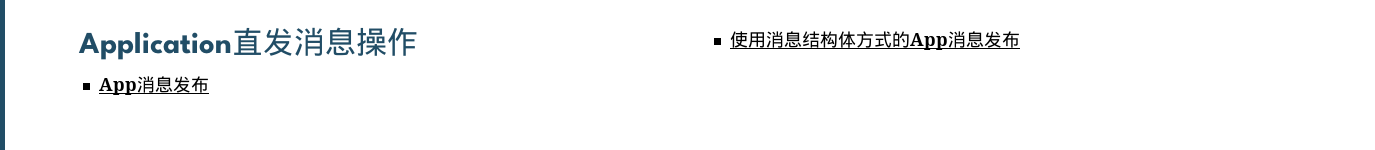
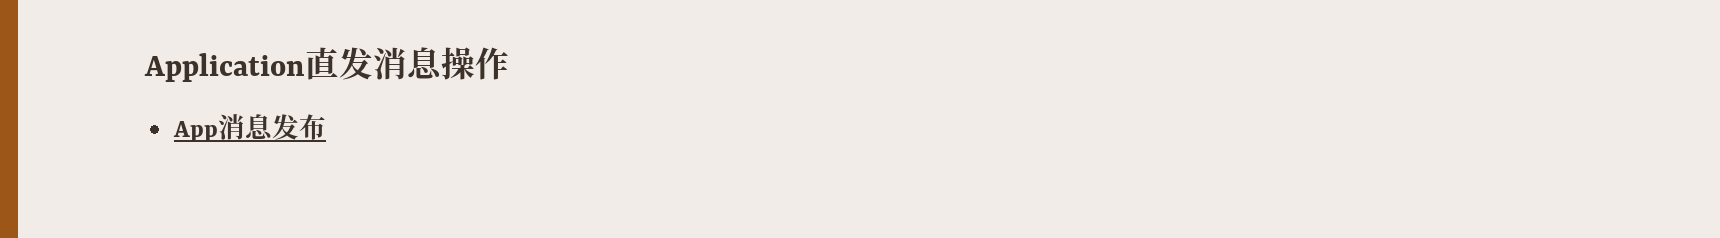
[729,31,1020,50] // 使用消息结构体方式的App消息发布 -> (327, 127) none

